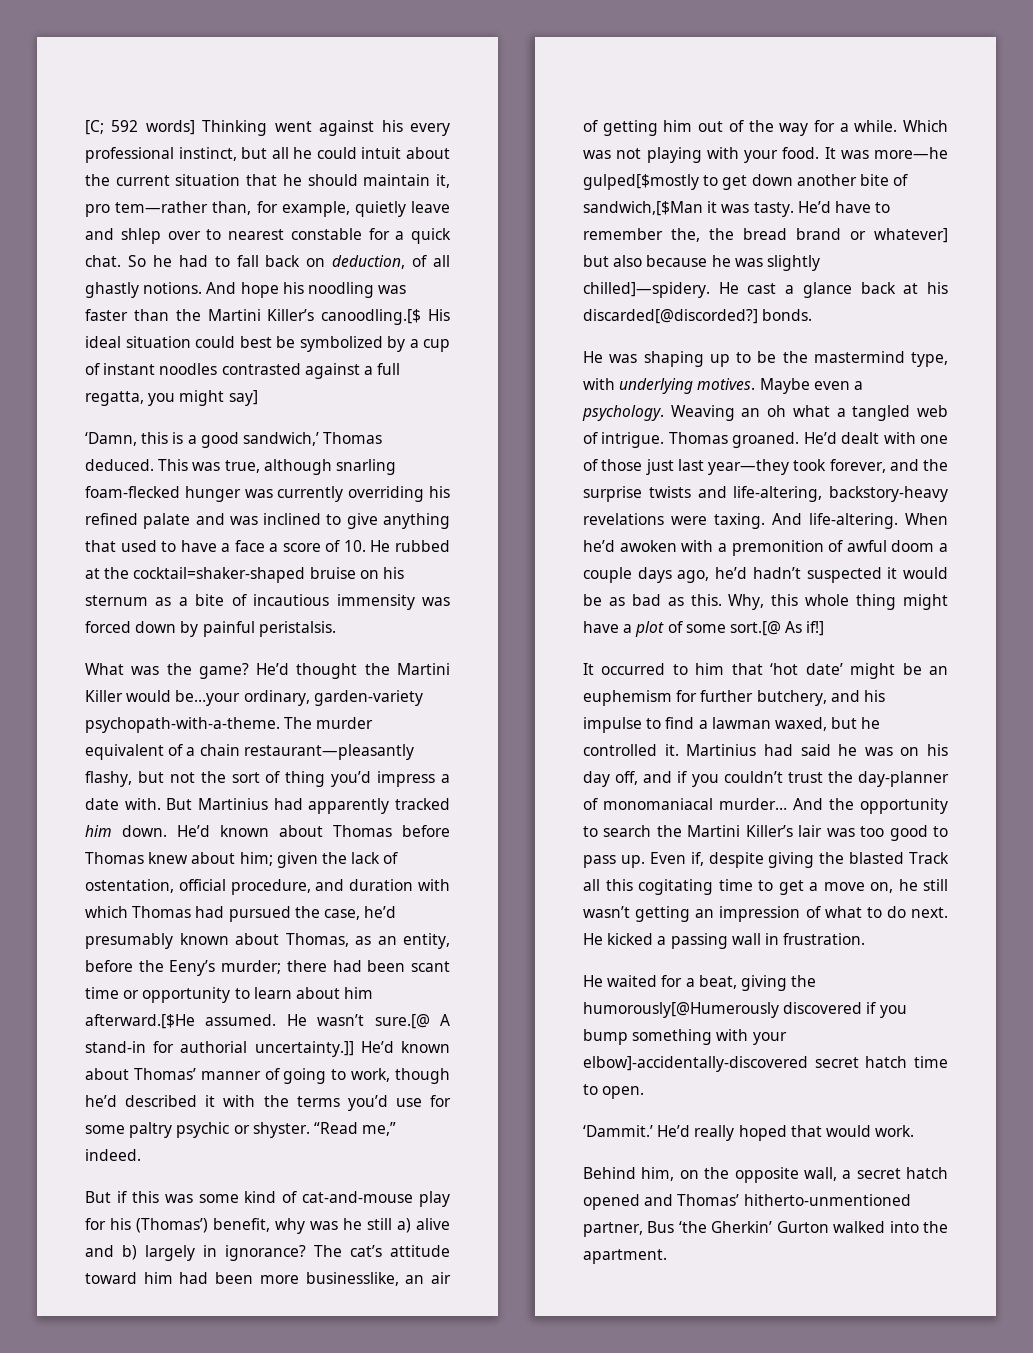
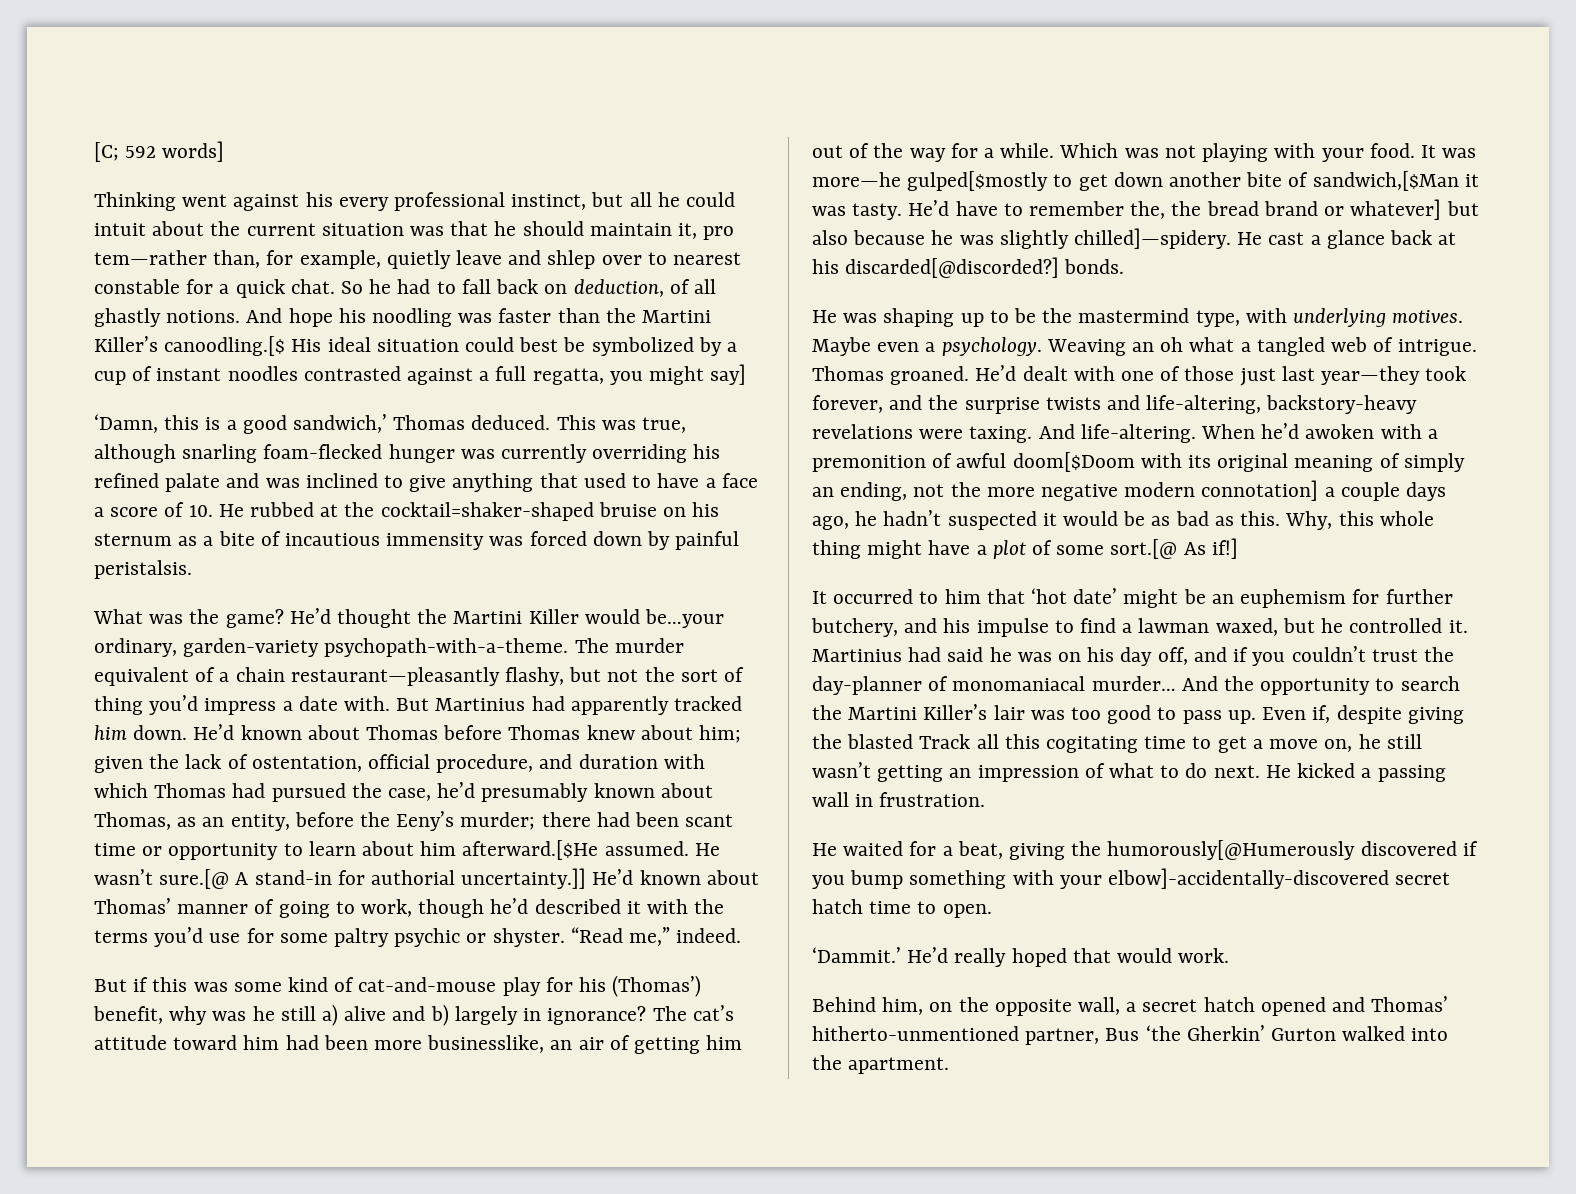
(195, 127) none -> (225, 151) //
(241, 180) none -> [410,226,445,236] was
[891,540,935,552] doom -> [1012,452,1465,472] [812,480,1319,501] doom[$Doom with its original meaning of simply an ending, not the more negative modern connotation]
[715,567,748,579] he’d -> [855,511,878,526] he

